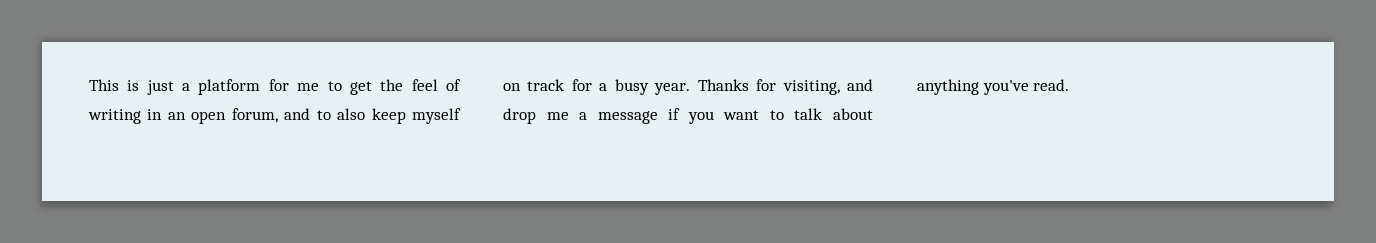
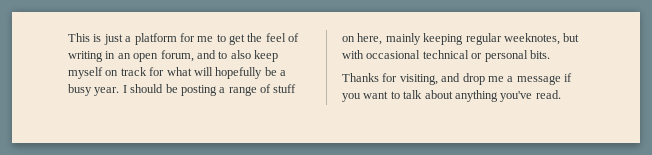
[599,79,691,95] a busy year. -> [166,67,286,79] [68,84,297,96] [342,33,580,45] [342,50,550,62] what will hopefully be a busy year. I should be posting a range of stuff on here, mainly keeping regular weeknotes, but with occasional technical or personal bits. //

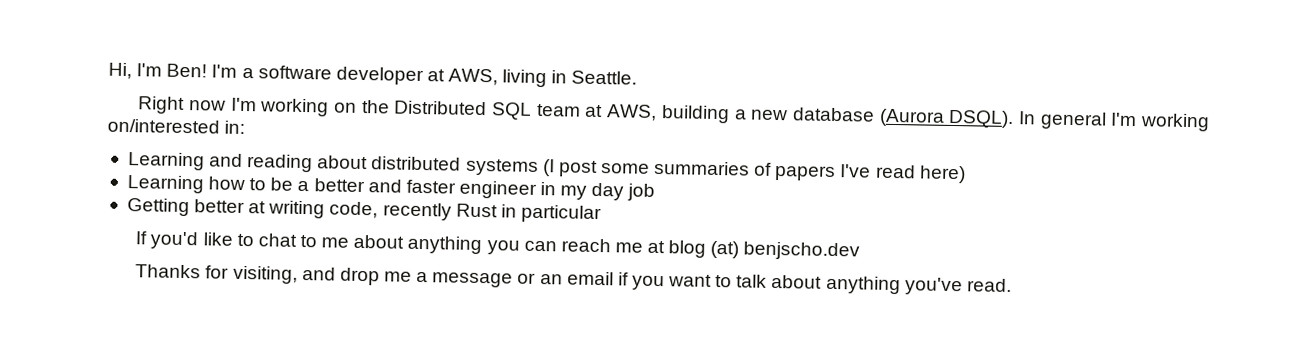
[68,33,300,45] [68,50,278,62] [68,67,286,79] [68,84,297,96] [342,33,580,45] [342,50,550,62] This is just a platform for me to get the feel of writing in an open forum, and to also keep myself on track for what will hopefully be a busy year. I should be posting a range of stuff on here, mainly keeping regular weeknotes, but with occasional technical or personal bits. -> [108,62,638,88] [137,96,1211,132] [107,118,246,135] [127,152,966,184] [126,175,656,201] [126,198,602,224] [135,231,861,261] Hi, I'm Ben! I'm a software developer at AWS, living in Seattle. // Right now I'm working on the Distributed SQL team at AWS, building a new database (Aurora DSQL). In general I'm working on/interested in: // Learning and reading about distributed systems (I post some summaries of papers I've read here) // Learning how to be a better and faster engineer in my day job // Getting better at writing code, recently Rust in particular // If you'd like to chat to me about anything you can reach me at blog (at) benjscho.dev
(561, 80) none -> [517,271,614,286] or an email

